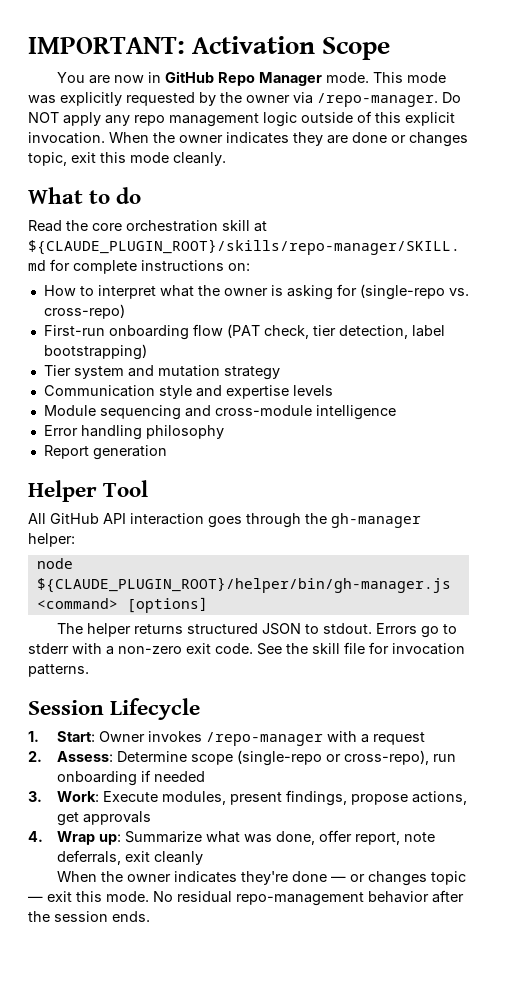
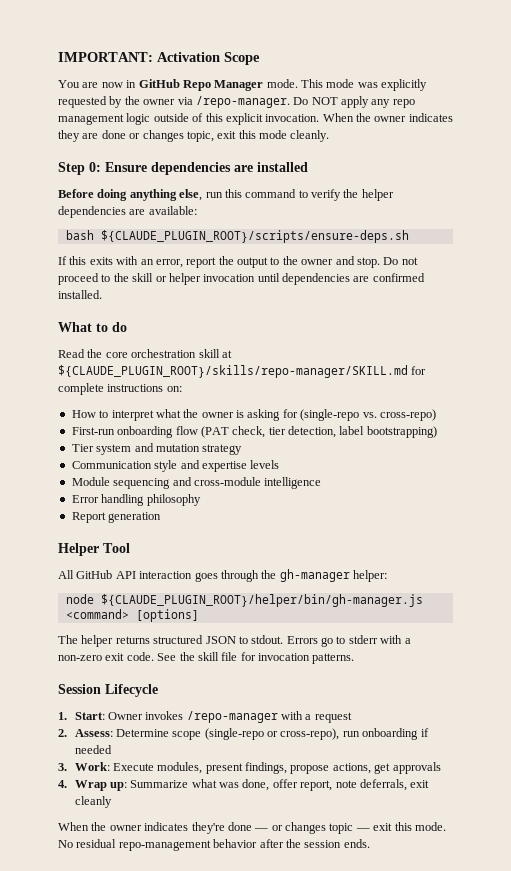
(226, 159) none -> [58,162,308,175] [58,189,394,201] [58,206,197,218] [65,230,409,243] [58,256,418,268] [58,273,425,285] [58,290,102,299] // Step 0: Ensure dependencies are installed // Before doing anything else, run this command to verify the helper dependencies are available: // bash ${CLAUDE_PLUGIN_ROOT}/scripts/ensure-deps.sh // If this exits with an error, report the output to the owner and stop. Do not proceed to the skill or helper invocation until dependencies are confirmed installed.

